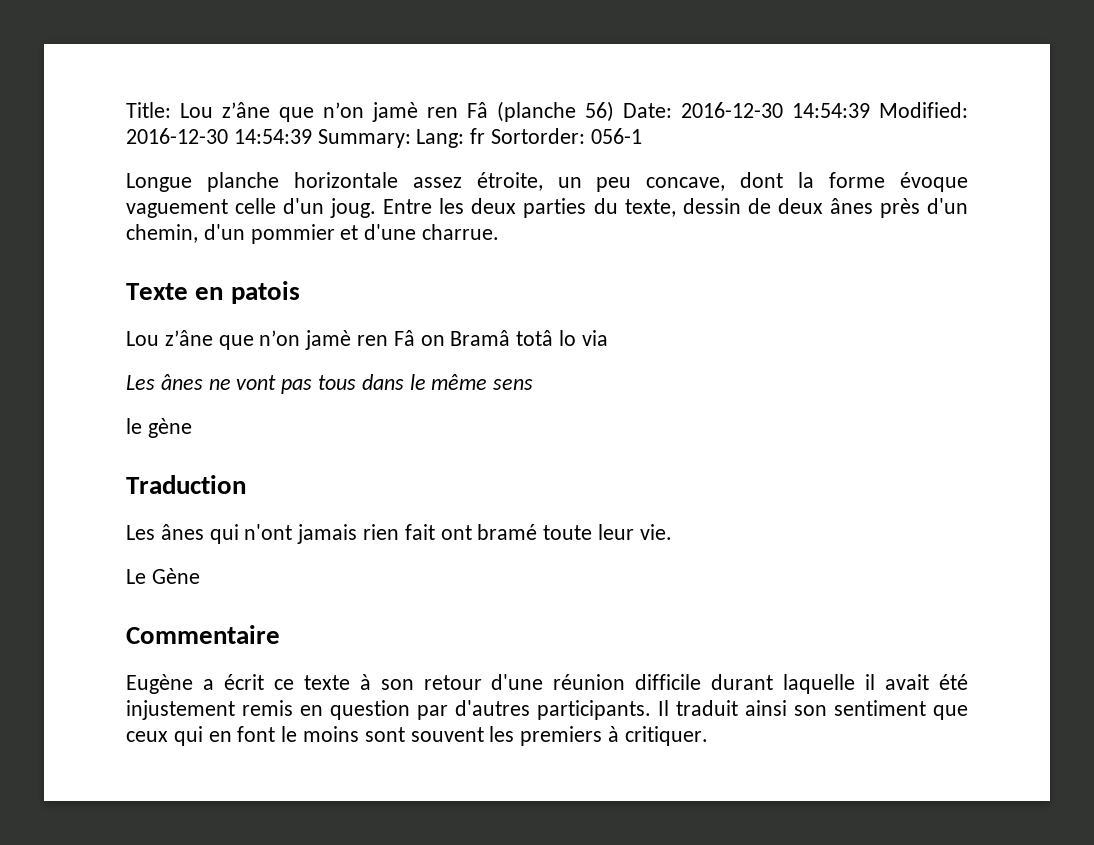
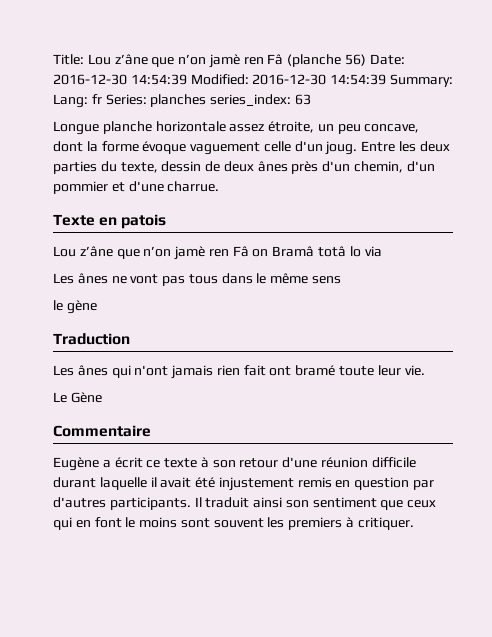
[491,128,642,144] Sortorder: 056-1 -> [105,94,311,107] Series: planches series_index: 63

